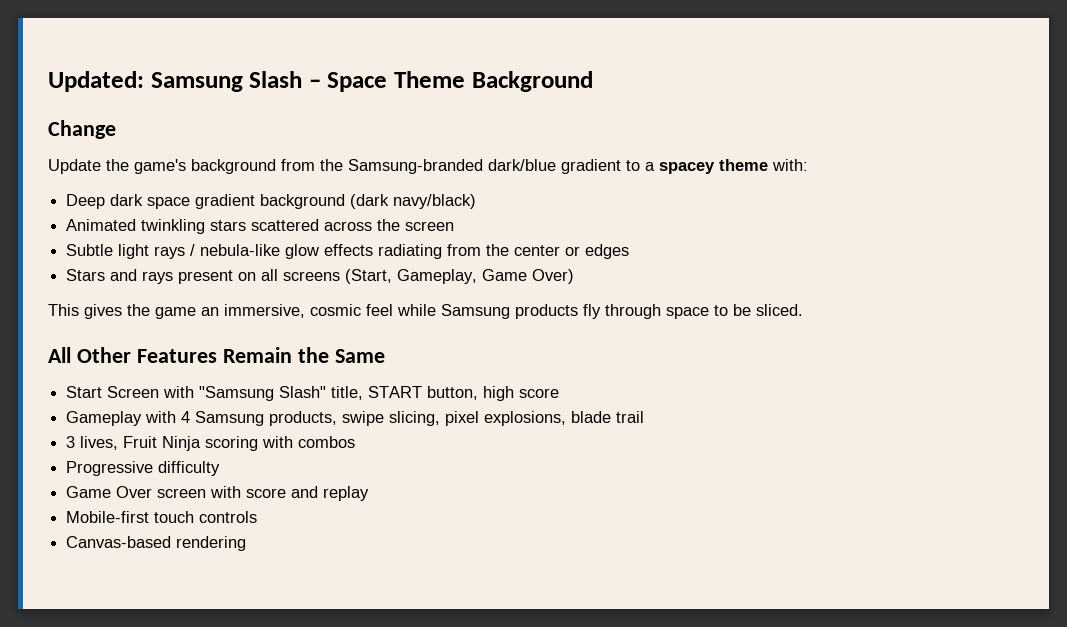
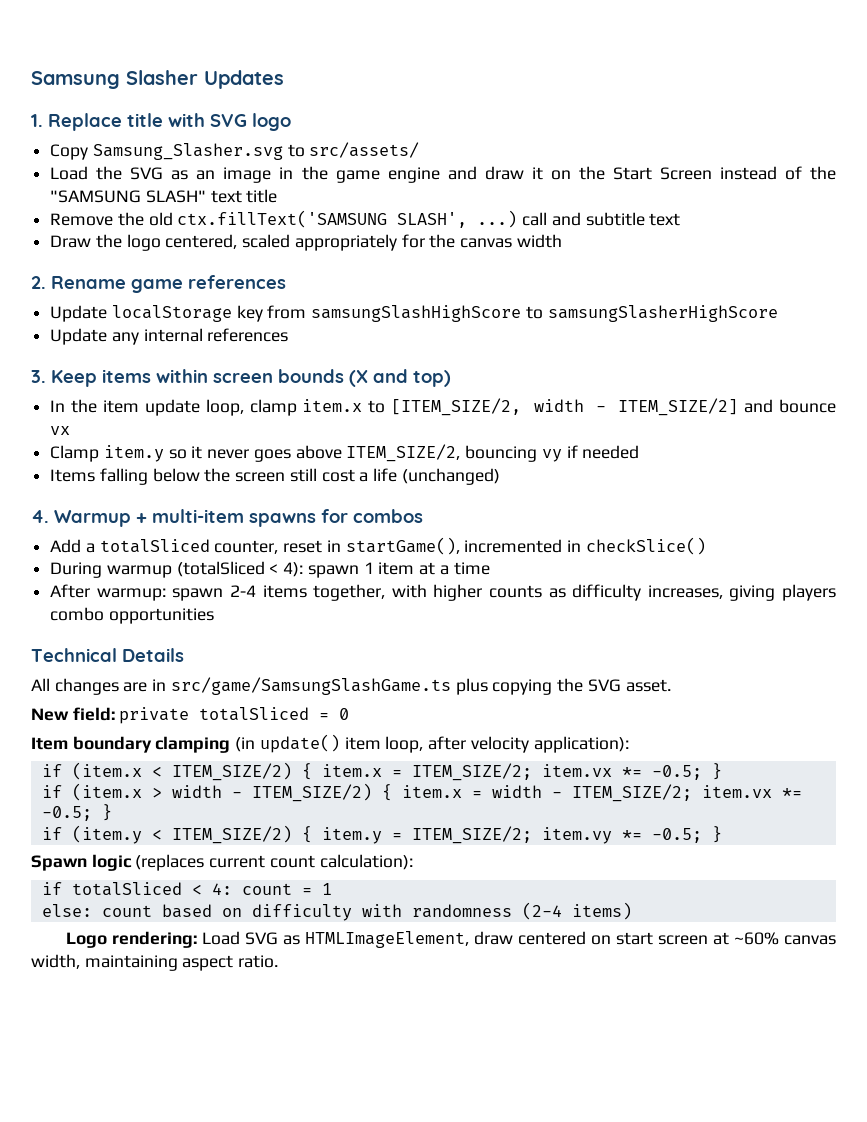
[48,71,593,92] [48,120,116,139] [48,159,808,174] [66,194,477,209] [66,219,455,234] [66,244,630,259] [66,269,575,284] [48,304,803,319] [48,347,385,363] [66,386,560,401] [66,411,645,426] [66,436,356,451] [66,461,221,476] [66,486,370,501] [66,511,258,523] [66,536,247,551] Updated: Samsung Slash – Space Theme Background // Change // Update the game's background from the Samsung-branded dark/blue gradient to a spacey theme with: // Deep dark space gradient background (dark navy/black) // Animated twinkling stars scattered across the screen // Subtle light rays / nebula-like glow effects radiating from the center or edges // Stars and rays present on all screens (Start, Gameplay, Game Over) // This gives the game an immersive, cosmic feel while Samsung products fly through space to be sliced. // All Other Features Remain the Same // Start Screen with "Samsung Slash" title, START button, high score // Gameplay with 4 Samsung products, swipe slicing, pixel explosions, blade trail // 3 lives, Fruit Ninja scoring with combos // Progressive difficulty // Game Over screen with score and replay // Mobile-first touch controls // Canvas-based rendering -> [31,70,284,89] [31,113,291,131] [50,142,420,160] [50,166,836,183] [50,189,278,203] [50,210,681,228] [50,234,562,251] [31,275,286,293] [50,305,778,322] [50,328,289,345] [31,369,451,387] [50,398,837,416] [50,426,71,435] [50,444,640,462] [50,468,500,485] [31,509,423,527] [50,537,706,555] [50,561,490,578] [50,584,836,601] [50,607,214,624] [31,648,184,662] [31,677,671,695] [31,707,350,724] [31,734,629,753] [41,762,722,781] [41,783,802,802] [41,804,112,821] [41,825,722,844] [31,854,413,871] [41,882,332,896] [41,902,632,921] [66,931,836,948] [31,954,279,971] Samsung Slasher Updates // 1. Replace title with SVG logo // Copy Samsung_Slasher.svg to src/assets/ // Load the SVG as an image in the game engine and draw it on the Start Screen instead of the "SAMSUNG SLASH" text title // Remove the old ctx.fillText('SAMSUNG SLASH', ...) call and subtitle text // Draw the logo centered, scaled appropriately for the canvas width // 2. Rename game references // Update localStorage key from samsungSlashHighScore to samsungSlasherHighScore // Update any internal references // 3. Keep items within screen bounds (X and top) // In the item update loop, clamp item.x to [ITEM_SIZE/2, width - ITEM_SIZE/2] and bounce vx // Clamp item.y so it never goes above ITEM_SIZE/2, bouncing vy if needed // Items falling below the screen still cost a life (unchanged) // 4. Warmup + multi-item spawns for combos // Add a totalSliced counter, reset in startGame(), incremented in checkSlice() // During warmup (totalSliced < 4): spawn 1 item at a time // After warmup: spawn 2-4 items together, with higher counts as difficulty increases, giving players combo opportunities // Technical Details // All changes are in src/game/SamsungSlashGame.ts plus copying the SVG asset. // New field: private totalSliced = 0 // Item boundary clamping (in update() item loop, after velocity application): // if (item.x < ITEM_SIZE/2) { item.x = ITEM_SIZE/2; item.vx *= -0.5; } // if (item.x > width - ITEM_SIZE/2) { item.x = width - ITEM_SIZE/2; item.vx *= -0.5; } // if (item.y < ITEM_SIZE/2) { item.y = ITEM_SIZE/2; item.vy *= -0.5; } // Spawn logic (replaces current count calculation): // if totalSliced < 4: count = 1 // else: count based on difficulty with randomness (2-4 items) // Logo rendering: Load SVG as HTMLImageElement, draw centered on start screen at ~60% canvas width, maintaining aspect ratio.

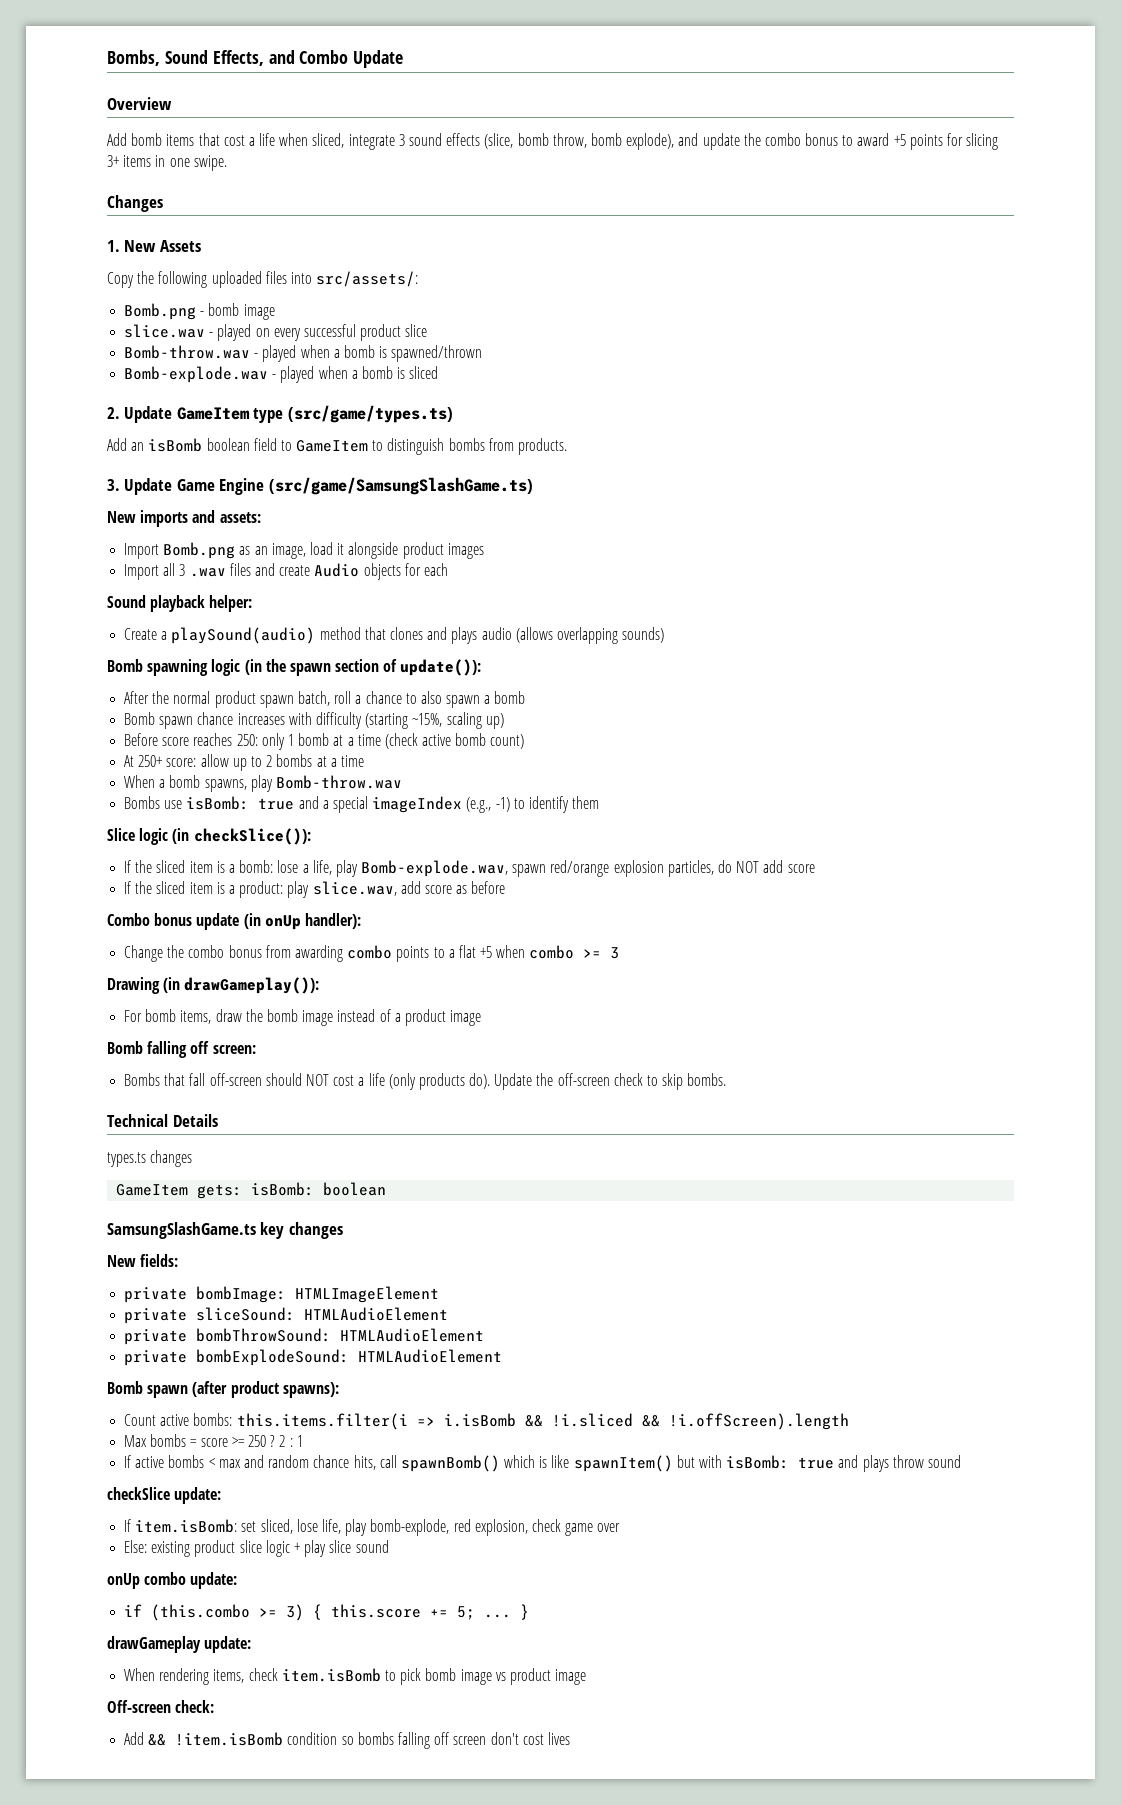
[31,70,284,89] [31,113,291,131] [50,142,420,160] [50,166,836,183] [50,189,278,203] [50,210,681,228] [50,234,562,251] [31,275,286,293] [50,305,778,322] [50,328,289,345] [31,369,451,387] [50,398,837,416] [50,426,71,435] [50,444,640,462] [50,468,500,485] [31,509,423,527] [50,537,706,555] [50,561,490,578] [50,584,836,601] [50,607,214,624] Samsung Slasher Updates // 1. Replace title with SVG logo // Copy Samsung_Slasher.svg to src/assets/ // Load the SVG as an image in the game engine and draw it on the Start Screen instead of the "SAMSUNG SLASH" text title // Remove the old ctx.fillText('SAMSUNG SLASH', ...) call and subtitle text // Draw the logo centered, scaled appropriately for the canvas width // 2. Rename game references // Update localStorage key from samsungSlashHighScore to samsungSlasherHighScore // Update any internal references // 3. Keep items within screen bounds (X and top) // In the item update loop, clamp item.x to [ITEM_SIZE/2, width - ITEM_SIZE/2] and bounce vx // Clamp item.y so it never goes above ITEM_SIZE/2, bouncing vy if needed // Items falling below the screen still cost a life (unchanged) // 4. Warmup + multi-item spawns for combos // Add a totalSliced counter, reset in startGame(), incremented in checkSlice() // During warmup (totalSliced < 4): spawn 1 item at a time // After warmup: spawn 2-4 items together, with higher counts as difficulty increases, giving players combo opportunities -> [107,50,404,68] [107,97,172,110] [107,133,999,150] [107,155,227,171] [107,195,163,212] [107,240,201,252] [107,271,419,288] [124,303,275,320] [124,324,428,341] [124,345,483,362] [124,366,439,383] [107,405,453,423] [107,438,568,455] [107,477,533,495] [107,510,261,527] [124,542,484,559] [124,563,448,580] [107,595,253,612] [124,627,665,644] [107,659,482,676] [124,691,526,708] [124,712,504,729] [124,733,525,750] [124,754,364,771] [124,775,402,792] [124,796,600,813] [107,828,311,845] [124,860,815,877] [124,881,506,898] [107,913,361,930] [124,945,620,962] [107,977,320,994] [124,1009,482,1026] [107,1041,256,1058] [124,1073,727,1090] Bombs, Sound Effects, and Combo Update // Overview // Add bomb items that cost a life when sliced, integrate 3 sound effects (slice, bomb throw, bomb explode), and update the combo bonus to award +5 points for slicing 3+ items in one swipe. // Changes // 1. New Assets // Copy the following uploaded files into src/assets/: // Bomb.png - bomb image // slice.wav - played on every successful product slice // Bomb-throw.wav - played when a bomb is spawned/thrown // Bomb-explode.wav - played when a bomb is sliced // 2. Update GameItem type (src/game/types.ts) // Add an isBomb boolean field to GameItem to distinguish bombs from products. // 3. Update Game Engine (src/game/SamsungSlashGame.ts) // New imports and assets: // Import Bomb.png as an image, load it alongside product images // Import all 3 .wav files and create Audio objects for each // Sound playback helper: // Create a playSound(audio) method that clones and plays audio (allows overlapping sounds) // Bomb spawning logic (in the spawn section of update()): // After the normal product spawn batch, roll a chance to also spawn a bomb // Bomb spawn chance increases with difficulty (starting ~15%, scaling up) // Before score reaches 250: only 1 bomb at a time (check active bomb count) // At 250+ score: allow up to 2 bombs at a time // When a bomb spawns, play Bomb-throw.wav // Bombs use isBomb: true and a special imageIndex (e.g., -1) to identify them // Slice logic (in checkSlice()): // If the sliced item is a bomb: lose a life, play Bomb-explode.wav, spawn red/orange explosion particles, do NOT add score // If the sliced item is a product: play slice.wav, add score as before // Combo bonus update (in onUp handler): // Change the combo bonus from awarding combo points to a flat +5 when combo >= 3 // Drawing (in drawGameplay()): // For bomb items, draw the bomb image instead of a product image // Bomb falling off screen: // Bombs that fall off-screen should NOT cost a life (only products do). Update the off-screen check to skip bombs.
[31,677,671,695] [31,707,350,724] [31,734,629,753] [41,762,722,781] [41,783,802,802] [41,804,112,821] [41,825,722,844] [31,854,413,871] [41,882,332,896] [41,902,632,921] [66,931,836,948] [31,954,279,971] All changes are in src/game/SamsungSlashGame.ts plus copying the SVG asset. // New field: private totalSliced = 0 // Item boundary clamping (in update() item loop, after velocity application): // if (item.x < ITEM_SIZE/2) { item.x = ITEM_SIZE/2; item.vx *= -0.5; } // if (item.x > width - ITEM_SIZE/2) { item.x = width - ITEM_SIZE/2; item.vx *= -0.5; } // if (item.y < ITEM_SIZE/2) { item.y = ITEM_SIZE/2; item.vy *= -0.5; } // Spawn logic (replaces current count calculation): // if totalSliced < 4: count = 1 // else: count based on difficulty with randomness (2-4 items) // Logo rendering: Load SVG as HTMLImageElement, draw centered on start screen at ~60% canvas width, maintaining aspect ratio. -> [107,1150,193,1167] [116,1182,387,1199] [107,1222,343,1239] [107,1254,179,1267] [124,1286,440,1303] [124,1307,449,1324] [124,1328,485,1345] [124,1349,503,1366] [107,1381,339,1398] [124,1413,849,1430] [124,1434,303,1447] [124,1455,961,1472] [107,1487,222,1504] [124,1519,621,1536] [124,1540,389,1557] [107,1572,238,1589] [124,1604,530,1621] [107,1636,252,1653] [124,1668,587,1685] [107,1700,215,1713] [124,1732,570,1749] types.ts changes // GameItem gets: isBomb: boolean // SamsungSlashGame.ts key changes // New fields: // private bombImage: HTMLImageElement // private sliceSound: HTMLAudioElement // private bombThrowSound: HTMLAudioElement // private bombExplodeSound: HTMLAudioElement // Bomb spawn (after product spawns): // Count active bombs: this.items.filter(i => i.isBomb && !i.sliced && !i.offScreen).length // Max bombs = score >= 250 ? 2 : 1 // If active bombs < max and random chance hits, call spawnBomb() which is like spawnItem() but with isBomb: true and plays throw sound // checkSlice update: // If item.isBomb: set sliced, lose life, play bomb-explode, red explosion, check game over // Else: existing product slice logic + play slice sound // onUp combo update: // if (this.combo >= 3) { this.score += 5; ... } // drawGameplay update: // When rendering items, check item.isBomb to pick bomb image vs product image // Off-screen check: // Add && !item.isBomb condition so bombs falling off screen don't cost lives

